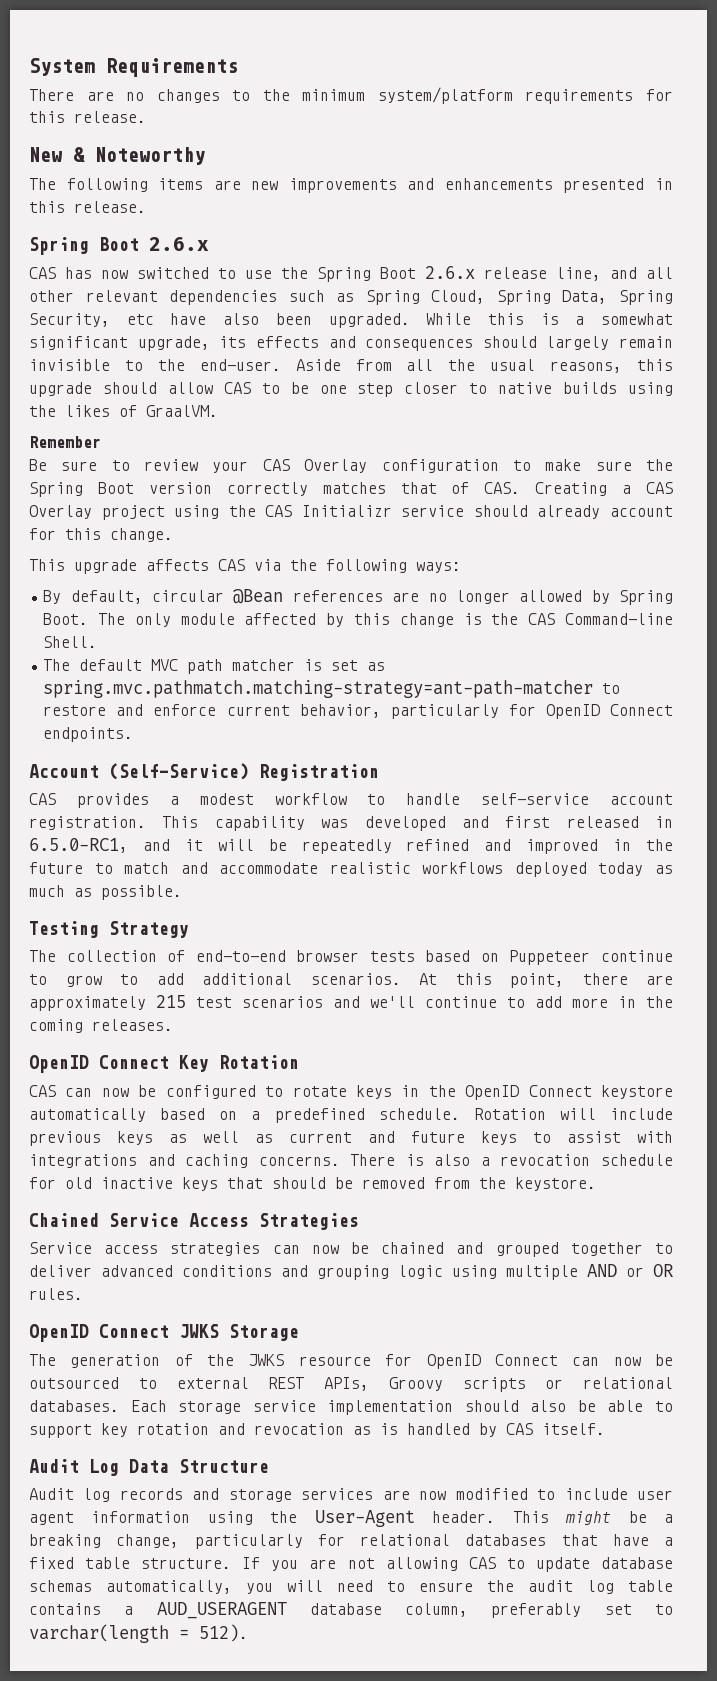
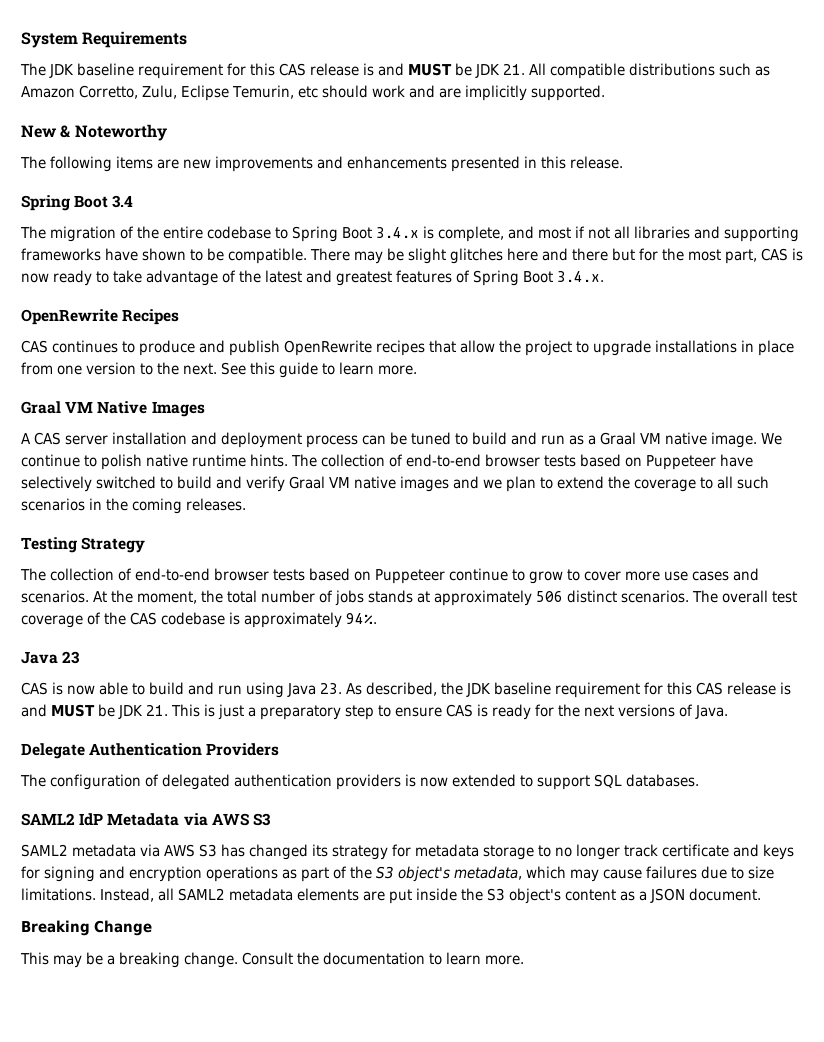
[29,87,673,104] [29,111,146,123] There are no changes to the minimum system/platform requirements for this release. -> [20,63,770,79] [21,85,605,101] The JDK baseline requirement for this CAS release is and MUST be JDK 21. All compatible distributions such as Amazon Corretto, Zulu, Eclipse Temurin, etc should work and are implicitly supported.
[149,237,209,251] [29,266,673,282] [29,290,673,305] [29,313,673,328] [29,336,673,351] [29,359,673,373] [29,382,673,397] [29,405,218,417] [29,436,101,448] [29,459,673,473] [29,482,673,497] [29,505,673,520] [29,528,173,542] [29,559,461,574] [43,589,673,605] [43,613,673,627] [43,636,98,648] [43,659,386,674] [43,680,621,698] [43,704,673,719] [43,727,134,742] [29,763,379,781] [29,793,673,808] [29,816,673,831] [29,838,673,854] [29,862,673,877] [29,885,182,900] 2.6.x // CAS has now switched to use the Spring Boot 2.6.x release line, and all other relevant dependencies such as Spring Cloud, Spring Data, Spring Security, etc have also been upgraded. While this is a somewhat significant upgrade, its effects and consequences should largely remain invisible to the end-user. Aside from all the usual reasons, this upgrade should allow CAS to be one step closer to native builds using the likes of GraalVM. // Remember // Be sure to review your CAS Overlay configuration to make sure the Spring Boot version correctly matches that of CAS. Creating a CAS Overlay project using the CAS Initializr service should already account for this change. // This upgrade affects CAS via the following ways: // By default, circular @Bean references are no longer allowed by Spring Boot. The only module affected by this change is the CAS Command-line Shell. // The default MVC path matcher is set as spring.mvc.pathmatch.matching-strategy=ant-path-matcher to restore and enforce current behavior, particularly for OpenID Connect endpoints. // Account (Self-Service) Registration // CAS provides a modest workflow to handle self-service account registration. This capability was developed and first released in 6.5.0-RC1, and it will be repeatedly refined and improved in the future to match and accommodate realistic workflows deployed today as much as possible. -> [112,195,134,208] [20,226,799,242] [21,248,803,264] [21,270,604,286] [21,309,180,325] [21,340,794,356] [21,362,417,378] [21,401,205,417] [21,432,782,448] [21,454,753,470] [21,476,769,492] [21,498,246,514] 3.4 // The migration of the entire codebase to Spring Boot 3.4.x is complete, and most if not all libraries and supporting frameworks have shown to be compatible. There may be slight glitches here and there but for the most part, CAS is now ready to take advantage of the latest and greatest features of Spring Boot 3.4.x. // OpenRewrite Recipes // CAS continues to produce and publish OpenRewrite recipes that allow the project to upgrade installations in place from one version to the next. See this guide to learn more. // Graal VM Native Images // A CAS server installation and deployment process can be tuned to build and run as a Graal VM native image. We continue to polish native runtime hints. The collection of end-to-end browser tests based on Puppeteer have selectively switched to build and verify Graal VM native images and we plan to extend the coverage to all such scenarios in the coming releases.
[156,973,673,988] [29,995,673,1011] [29,1019,173,1033] [29,1055,299,1073] [29,1085,674,1100] [29,1108,673,1123] [29,1131,673,1146] [29,1154,673,1168] [29,1177,596,1191] [29,1213,359,1230] [29,1242,673,1257] [29,1264,673,1280] [29,1288,83,1300] [29,1324,299,1342] [29,1354,674,1369] [29,1377,673,1392] [29,1400,673,1415] [29,1423,605,1438] [29,1459,269,1476] [29,1488,673,1502] [29,1510,674,1527] [29,1534,673,1549] [29,1557,673,1572] [29,1580,673,1594] [29,1602,673,1619] [29,1624,248,1643] add additional scenarios. At this point, there are approximately 215 test scenarios and we'll continue to add more in the coming releases. // OpenID Connect Key Rotation // CAS can now be configured to rotate keys in the OpenID Connect keystore automatically based on a predefined schedule. Rotation will include previous keys as well as current and future keys to assist with integrations and caching concerns. There is also a revocation schedule for old inactive keys that should be removed from the keystore. // Chained Service Access Strategies // Service access strategies can now be chained and grouped together to deliver advanced conditions and grouping logic using multiple AND or OR rules. // OpenID Connect JWKS Storage // The generation of the JWKS resource for OpenID Connect can now be outsourced to external REST APIs, Groovy scripts or relational databases. Each storage service implementation should also be able to support key rotation and revocation as is handled by CAS itself. // Audit Log Data Structure // Audit log records and storage services are now modified to include user agent information using the User-Agent header. This might be a breaking change, particularly for relational databases that have a fixed table structure. If you are not allowing CAS to update database schemas automatically, you will need to ensure the audit log table contains a AUD_USERAGENT database column, preferably set to varchar(length = 512). -> [584,568,759,581] [21,590,797,606] [21,612,377,628] [21,651,81,664] [21,682,791,698] [21,704,728,720] [21,743,280,759] [20,774,699,790] [21,813,271,826] [21,844,794,860] [21,866,774,882] [21,888,761,904] [21,920,152,936] [20,952,524,968] cover more use cases and scenarios. At the moment, the total number of jobs stands at approximately 506 distinct scenarios. The overall test coverage of the CAS codebase is approximately 94%. // Java 23 // CAS is now able to build and run using Java 23. As described, the JDK baseline requirement for this CAS release is and MUST be JDK 21. This is just a preparatory step to ensure CAS is ready for the next versions of Java. // Delegate Authentication Providers // The configuration of delegated authentication providers is now extended to support SQL databases. // SAML2 IdP Metadata via AWS S3 // SAML2 metadata via AWS S3 has changed its strategy for metadata storage to no longer track certificate and keys for signing and encryption operations as part of the S3 object's metadata, which may cause failures due to size limitations. Instead, all SAML2 metadata elements are put inside the S3 object's content as a JSON document. // Breaking Change // This may be a breaking change. Consult the documentation to learn more.

